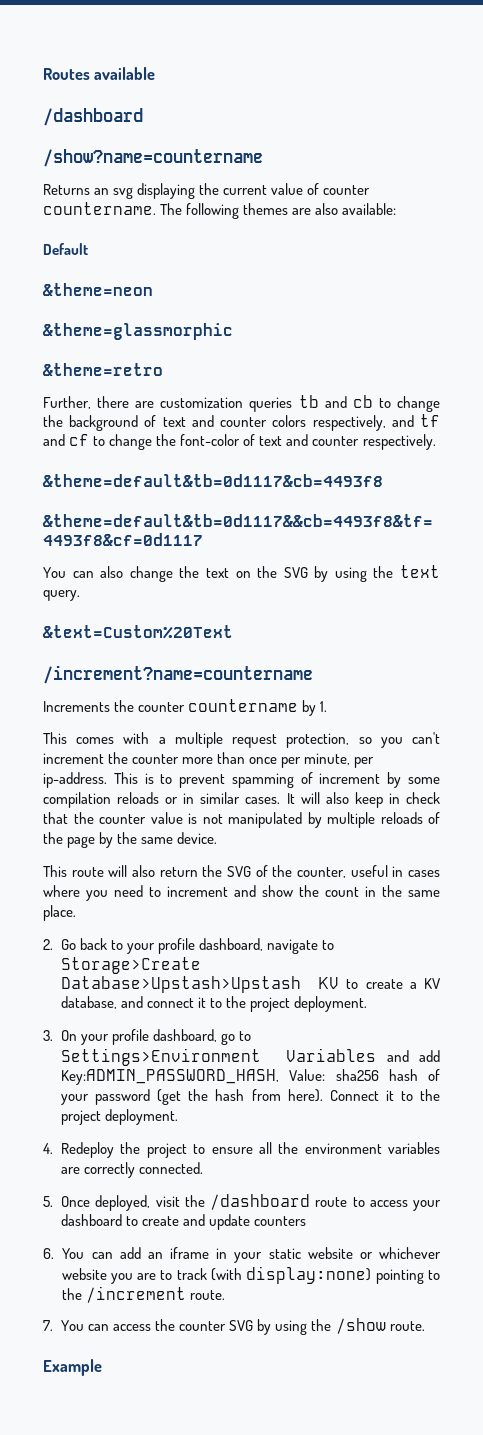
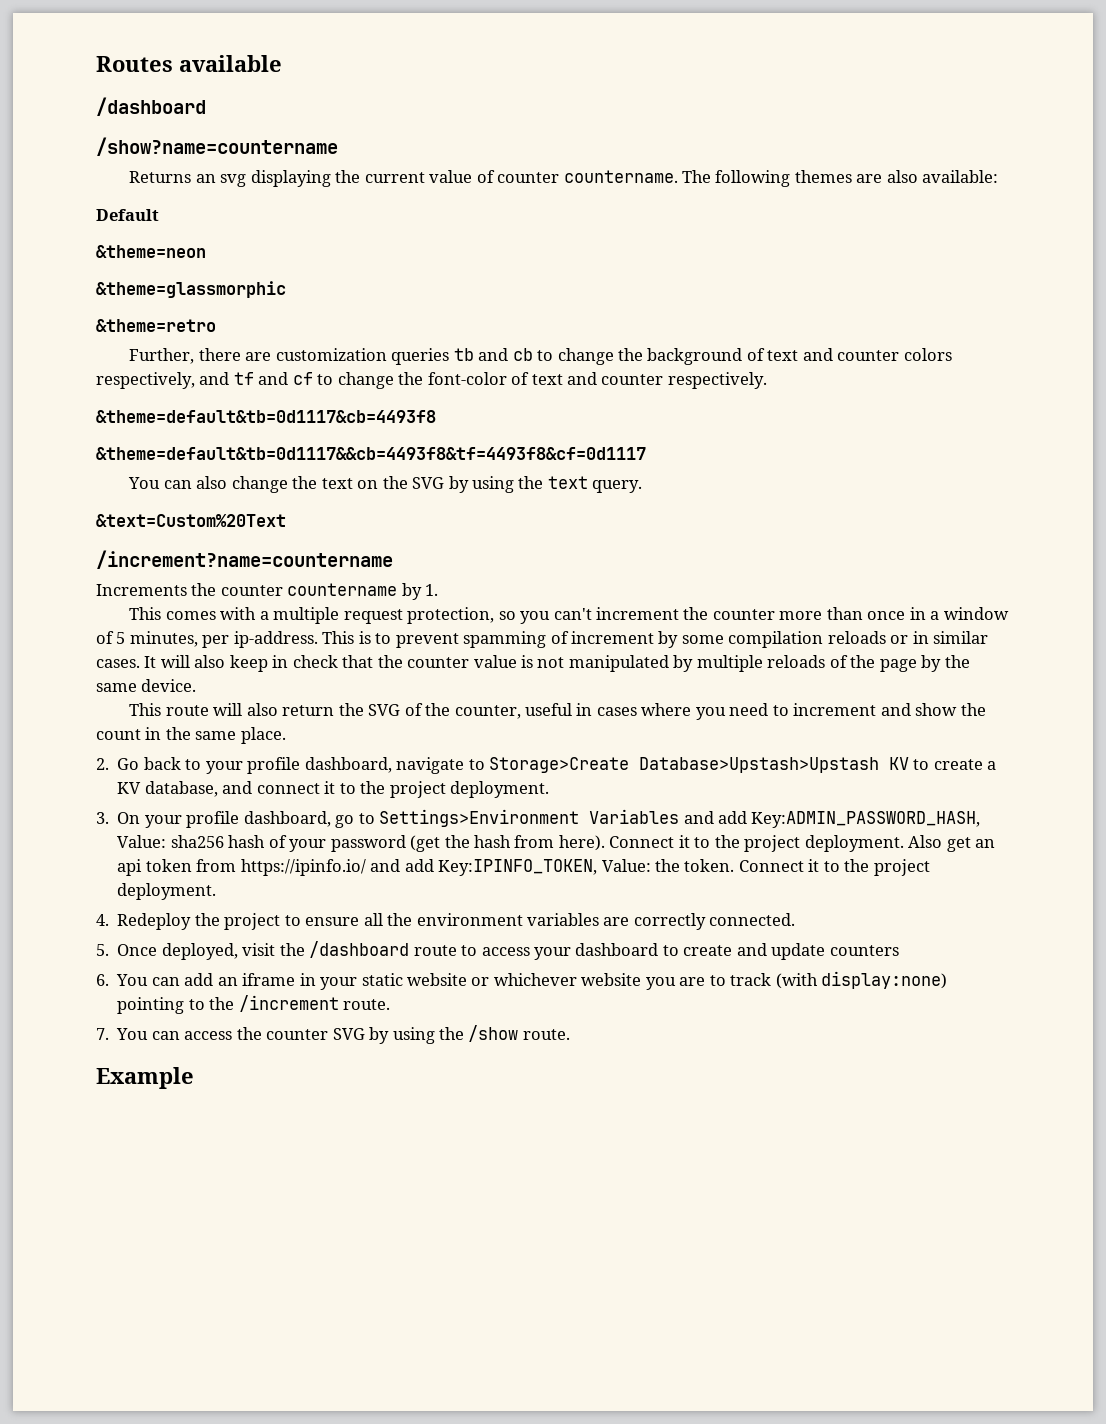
[281,753,351,768] per minute, -> [909,607,1009,620] [96,631,198,647] in a window of 5 minutes,
(179, 1117) none -> [908,835,996,852] [117,859,930,876] [117,883,217,900] Also get an api token from https://ipinfo.io/ and add Key:IPINFO_TOKEN, Value: the token. Connect it to the project deployment.

